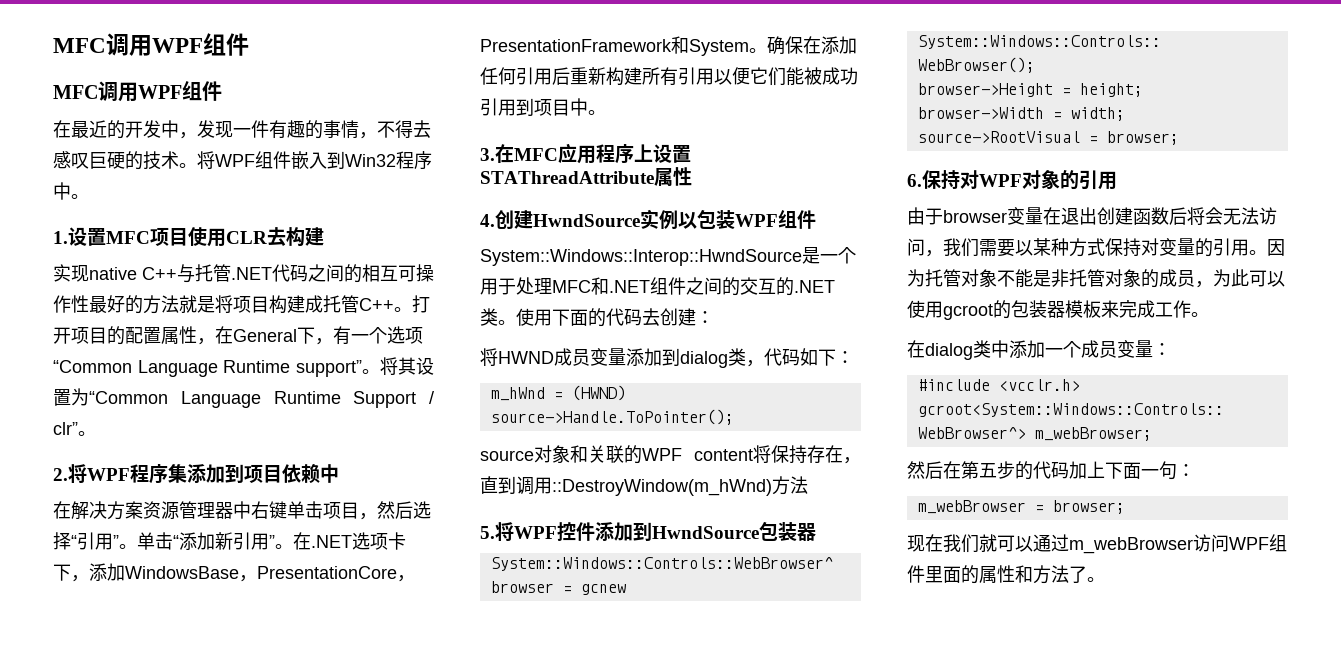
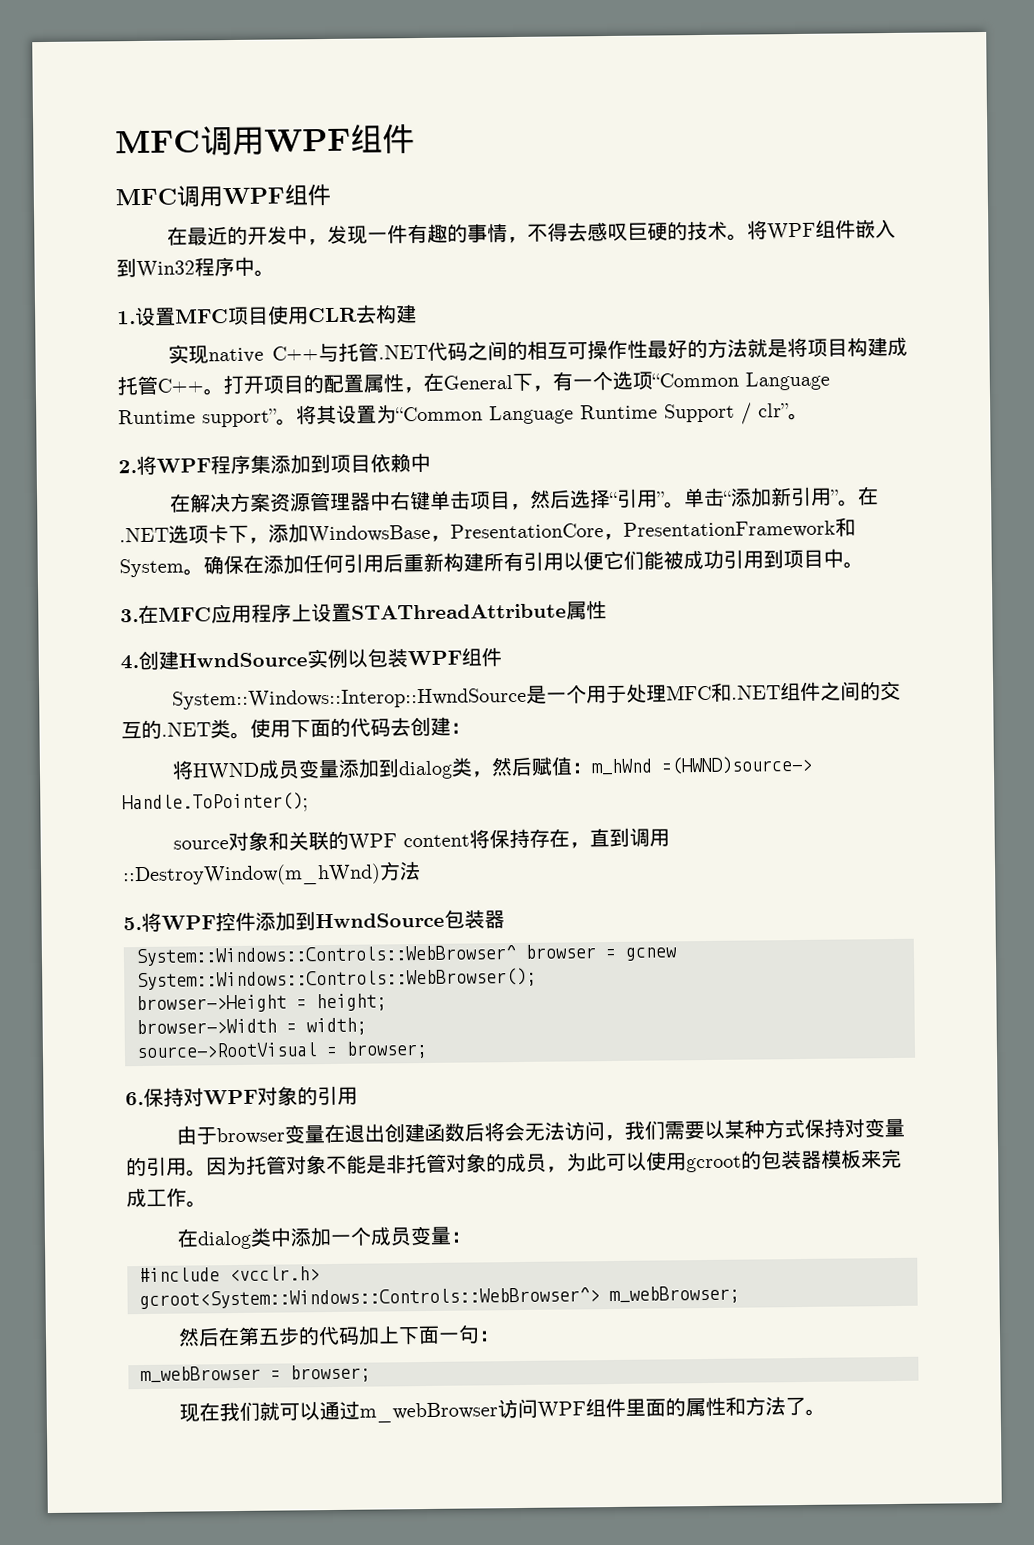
[764,348,854,366] [490,385,626,401] [490,409,734,425] 代码如下： // m_hWnd = (HWND) source->Handle.ToPointer(); -> [491,755,814,777] [122,792,309,814] 然后赋值：m_hWnd =(HWND)source-> Handle.ToPointer();

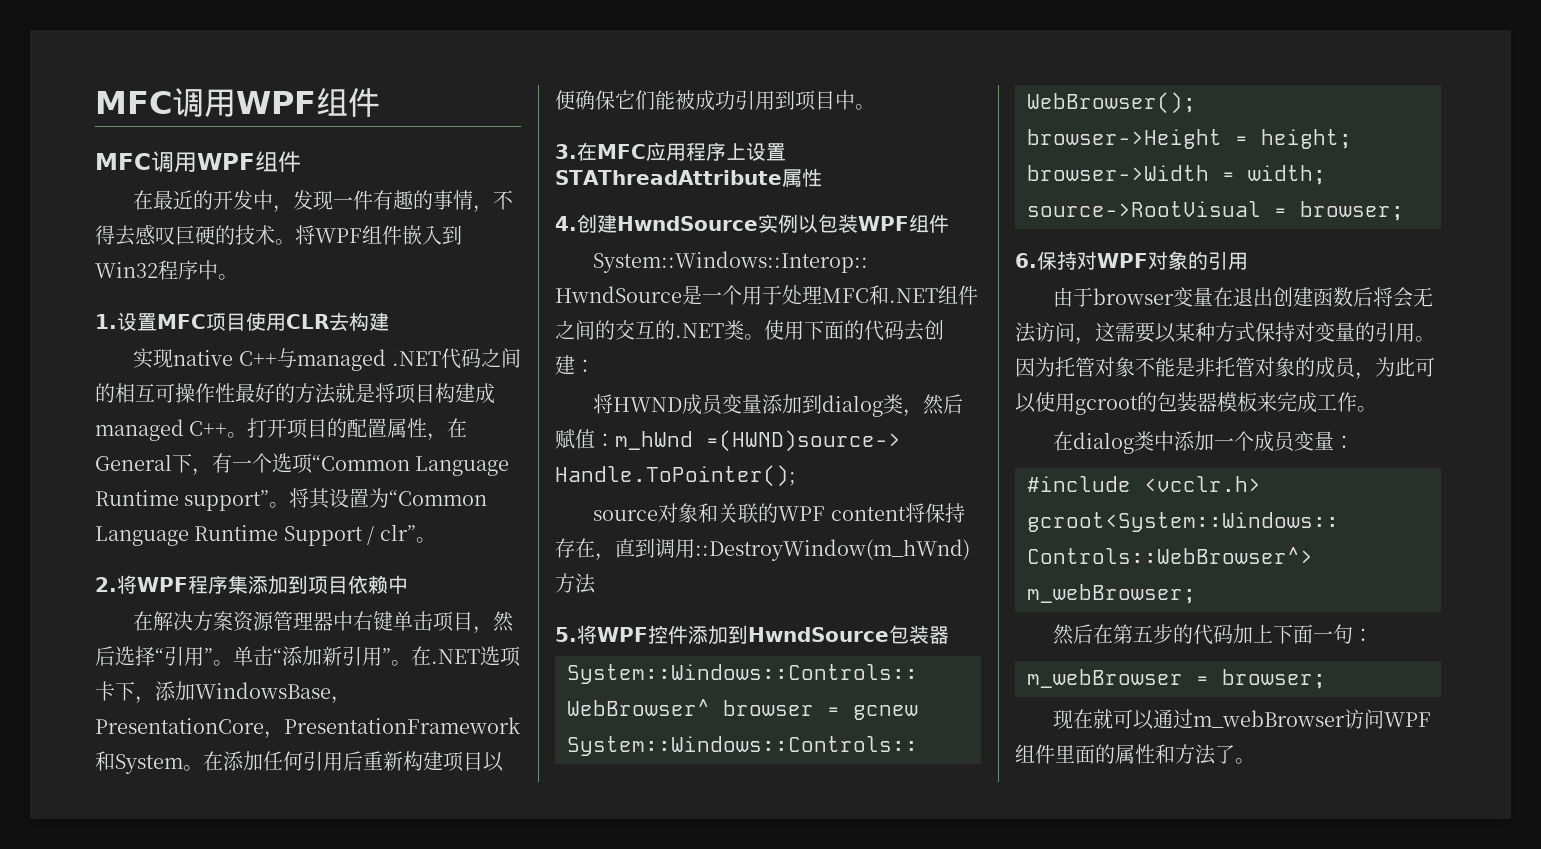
[338,342,379,362] 托管 -> [297,349,387,371] managed
[117,375,158,396] 托管 -> [95,419,184,441] managed
[203,554,244,575] 确保 -> (203, 768) none
[483,551,604,572] 所有引用以便 -> [443,751,504,772] [555,90,615,110] 项目以便确保
[624,1120,666,1140] 我们 -> [1095,322,1115,342] 这
[219,1401,261,1422] 我们 -> (1094, 719) none

